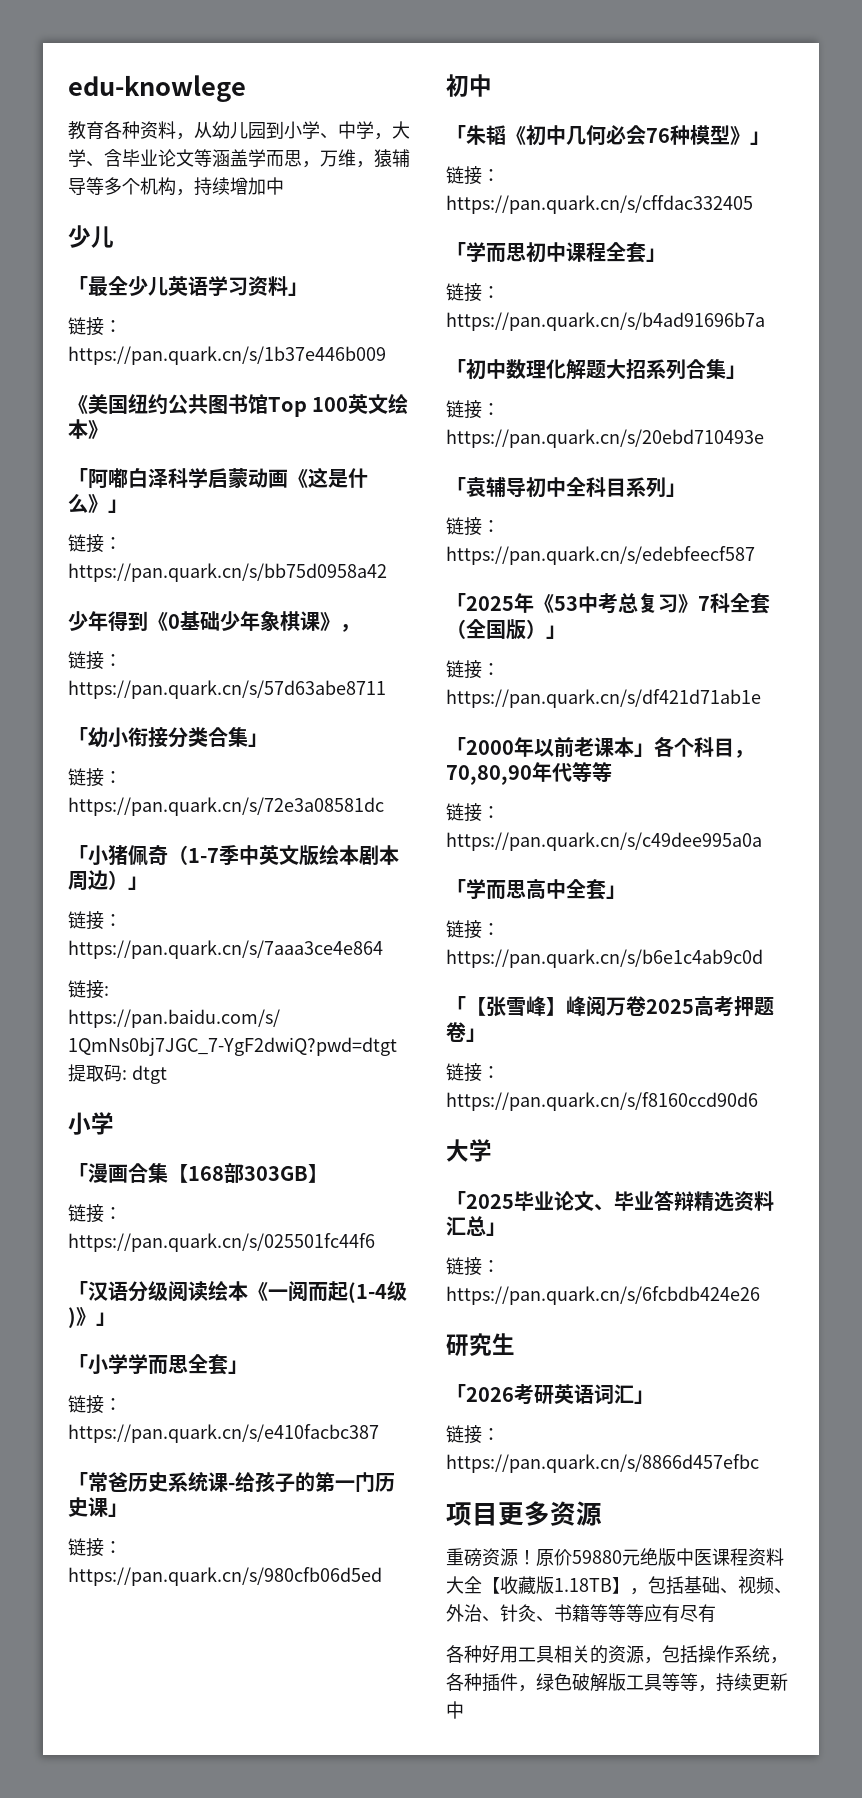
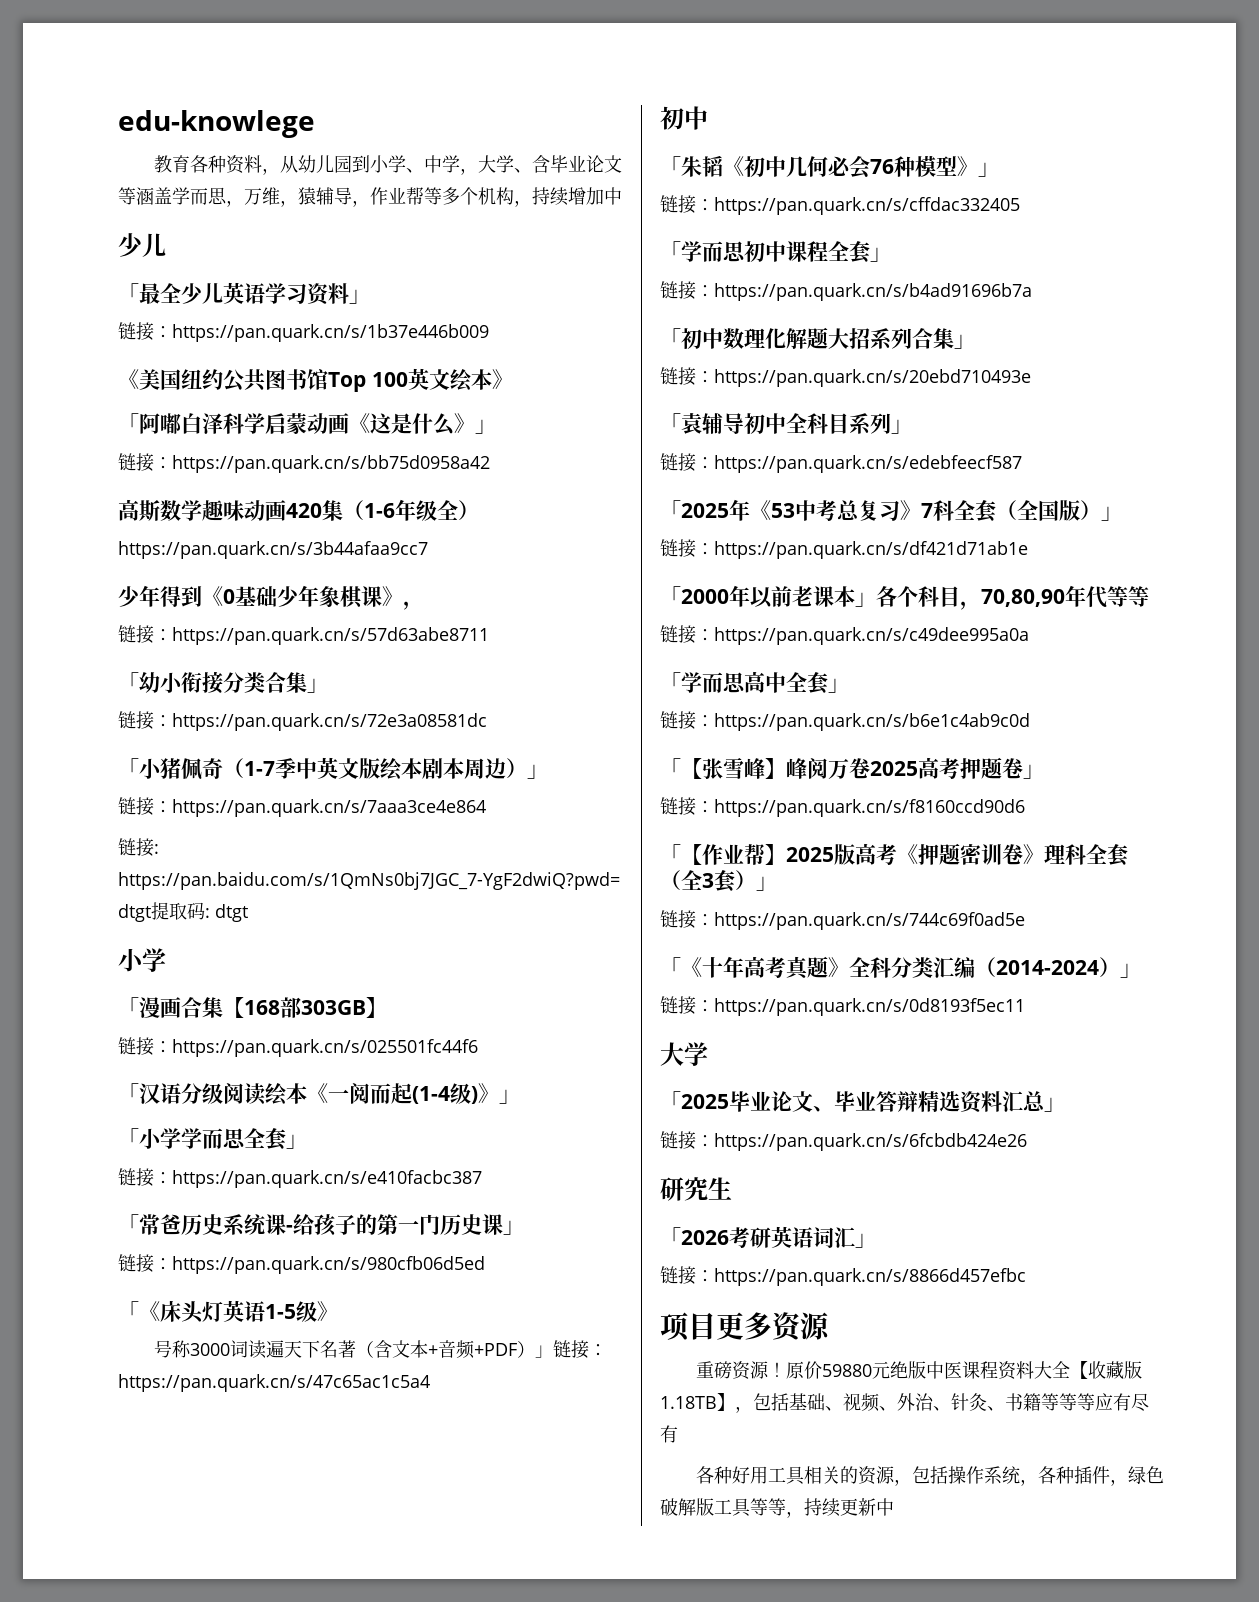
(86, 186) none -> [352,187,424,207] ，作业帮
(387, 572) none -> [118,499,479,521] [118,541,428,559] // 高斯数学趣味动画420集（1-6年级全） // https://pan.quark.cn/s/3b44afaa9cc7
(382, 1576) none -> [118,1300,338,1323] [153,1340,607,1359] [118,1374,430,1392] // 「《床头灯英语1-5级》 // 号称3000词读遍天下名著（含文本+音频+PDF）」链接：https://pan.quark.cn/s/47c65ac1c5a4
(758, 1101) none -> [660,843,1128,866] [660,870,777,892] [660,910,1025,930] [660,956,1141,980] [660,996,1025,1016] // 「【作业帮】2025版高考《押题密训卷》理科全套（全3套）」 // 链接：https://pan.quark.cn/s/744c69f0ad5e // 「《十年高考真题》全科分类汇编（2014-2024）」 // 链接：https://pan.quark.cn/s/0d8193f5ec11

